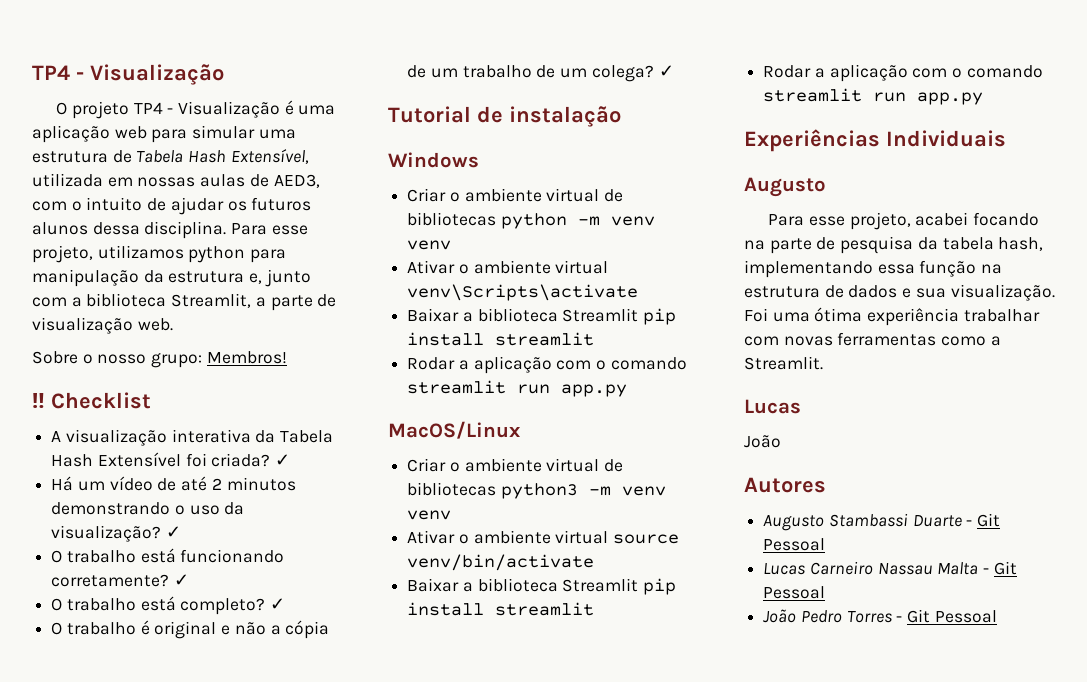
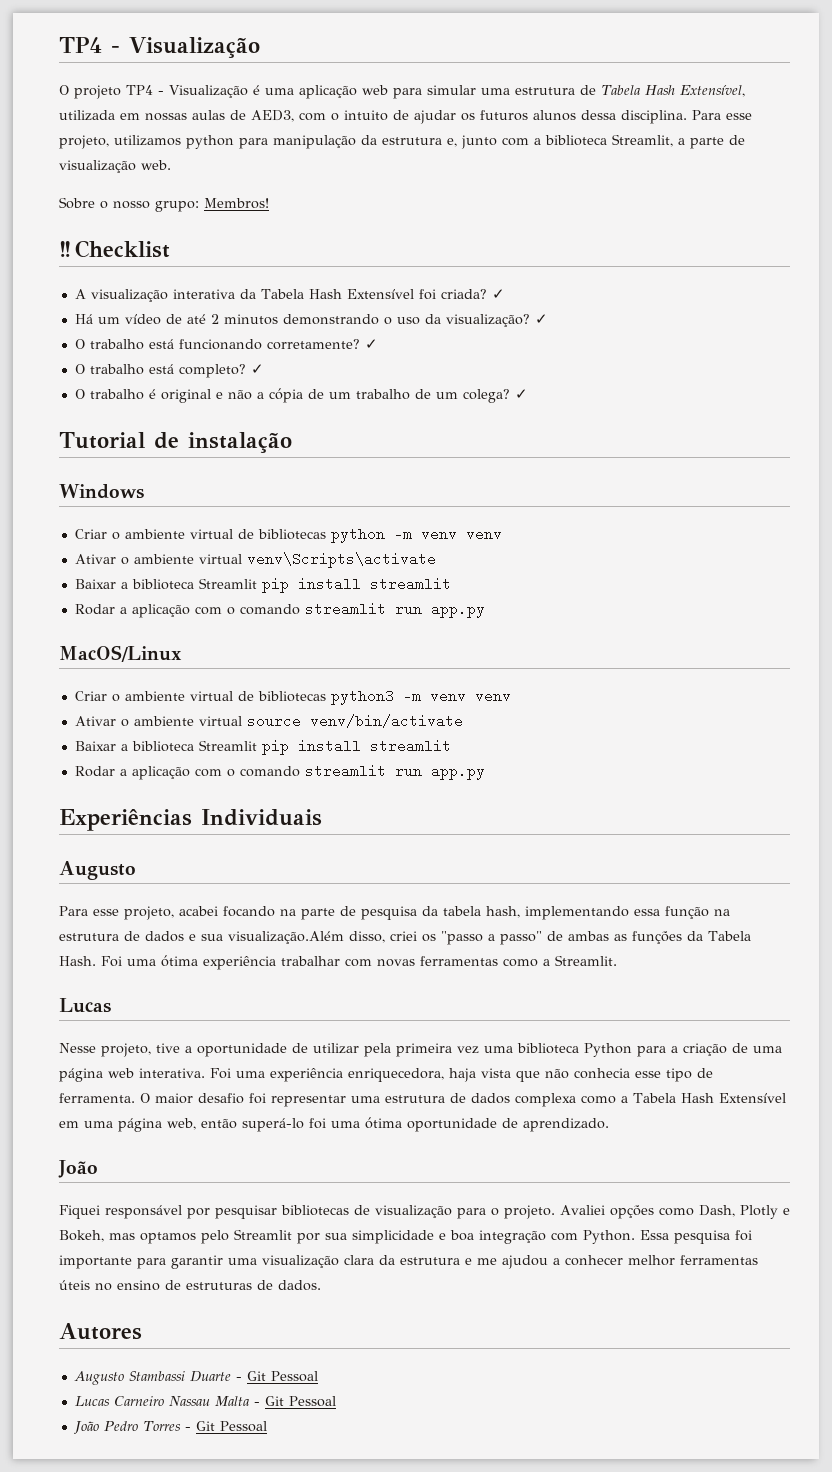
[950,284,1055,301] visualização. -> [228,931,751,945] [59,956,96,966] visualização.Além disso, criei os "passo a passo" de ambas as funções da Tabela Hash.
[744,435,781,448] João -> [59,1043,782,1057] [59,1068,713,1082] [59,1093,786,1107] [59,1117,609,1132] [58,1160,98,1178] [59,1205,790,1219] [59,1229,752,1244] [59,1255,758,1269] [59,1280,321,1291] Nesse projeto, tive a oportunidade de utilizar pela primeira vez uma biblioteca Python para a criação de uma página web interativa. Foi uma experiência enriquecedora, haja vista que não conhecia esse tipo de ferramenta. O maior desafio foi representar uma estrutura de dados complexa como a Tabela Hash Extensível em uma página web, então superá-lo foi uma ótima oportunidade de aprendizado. // João // Fiquei responsável por pesquisar bibliotecas de visualização para o projeto. Avaliei opções como Dash, Plotly e Bokeh, mas optamos pelo Streamlit por sua simplicidade e boa integração com Python. Essa pesquisa foi importante para garantir uma visualização clara da estrutura e me ajudou a conhecer melhor ferramentas úteis no ensino de estruturas de dados.

